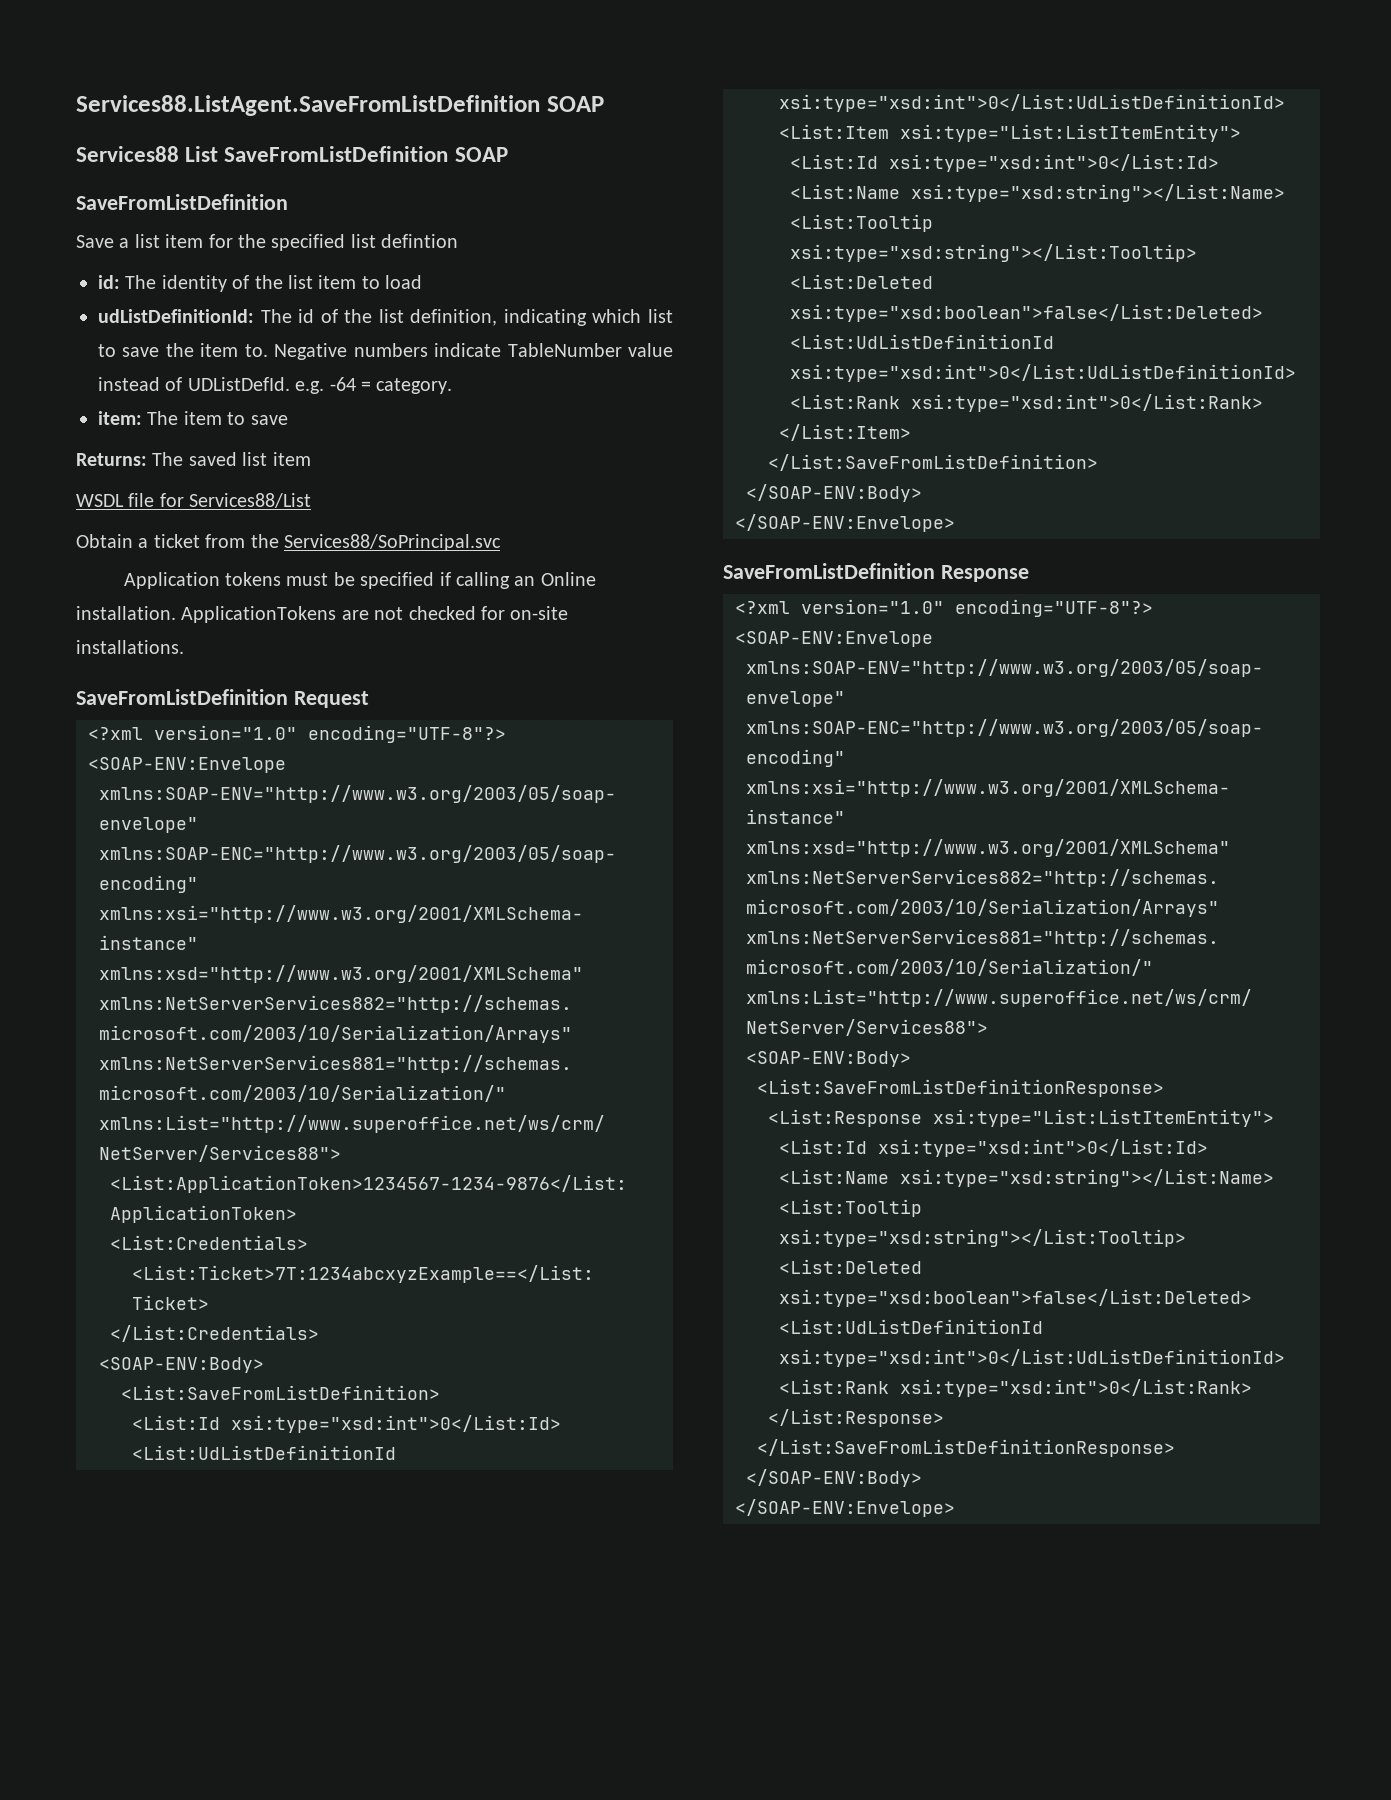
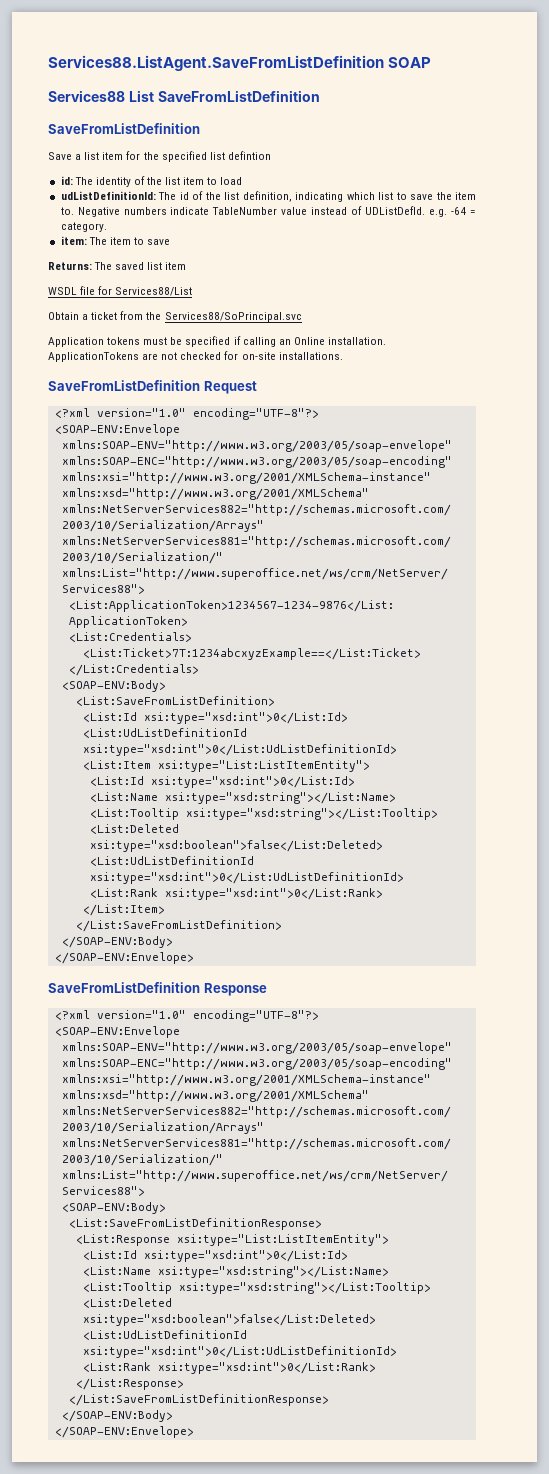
[454,147,508,162] SOAP -> (320, 96) none

